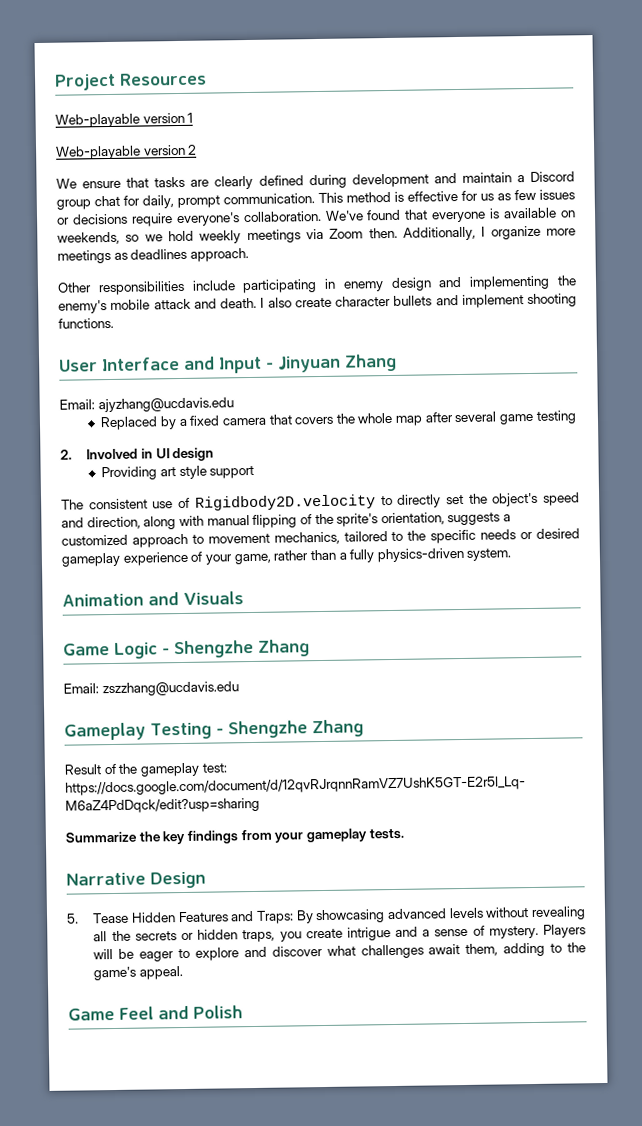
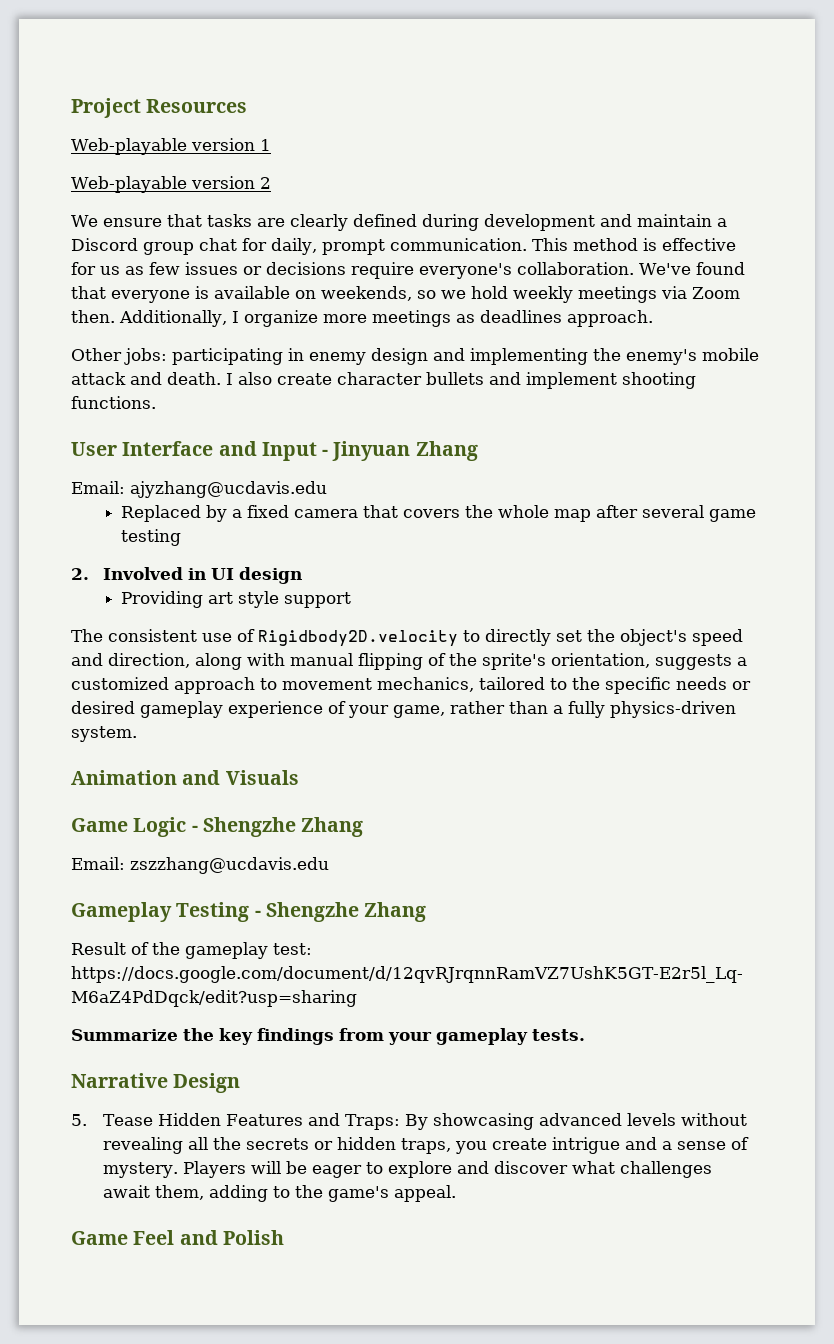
[97,280,236,296] responsibilities include -> [124,348,167,365] jobs:

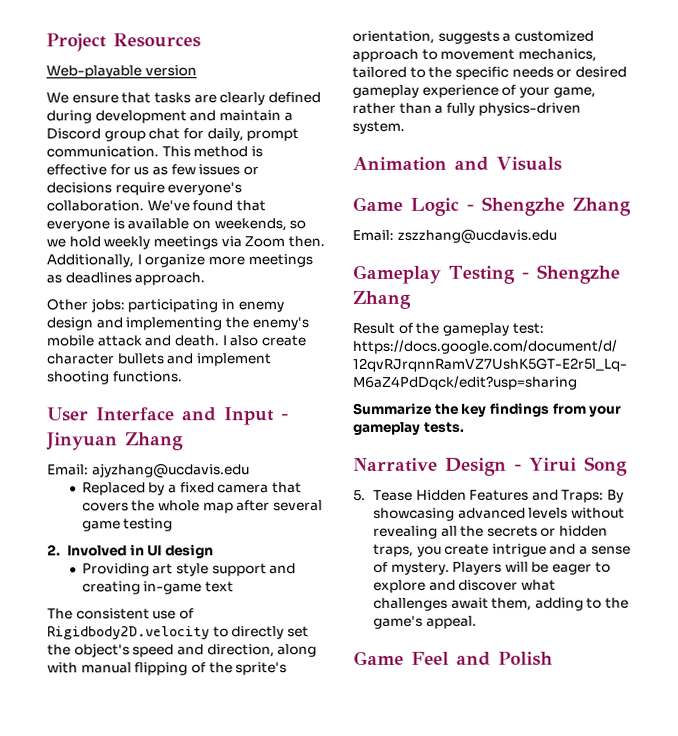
[259,139,271,151] [71,176,271,193] 1 // Web-playable version 2 -> (197, 71) none
(352, 600) none -> [269,563,297,575] [81,581,235,595] and creating in-game text
(241, 1083) none -> [514,456,628,476] - Yirui Song

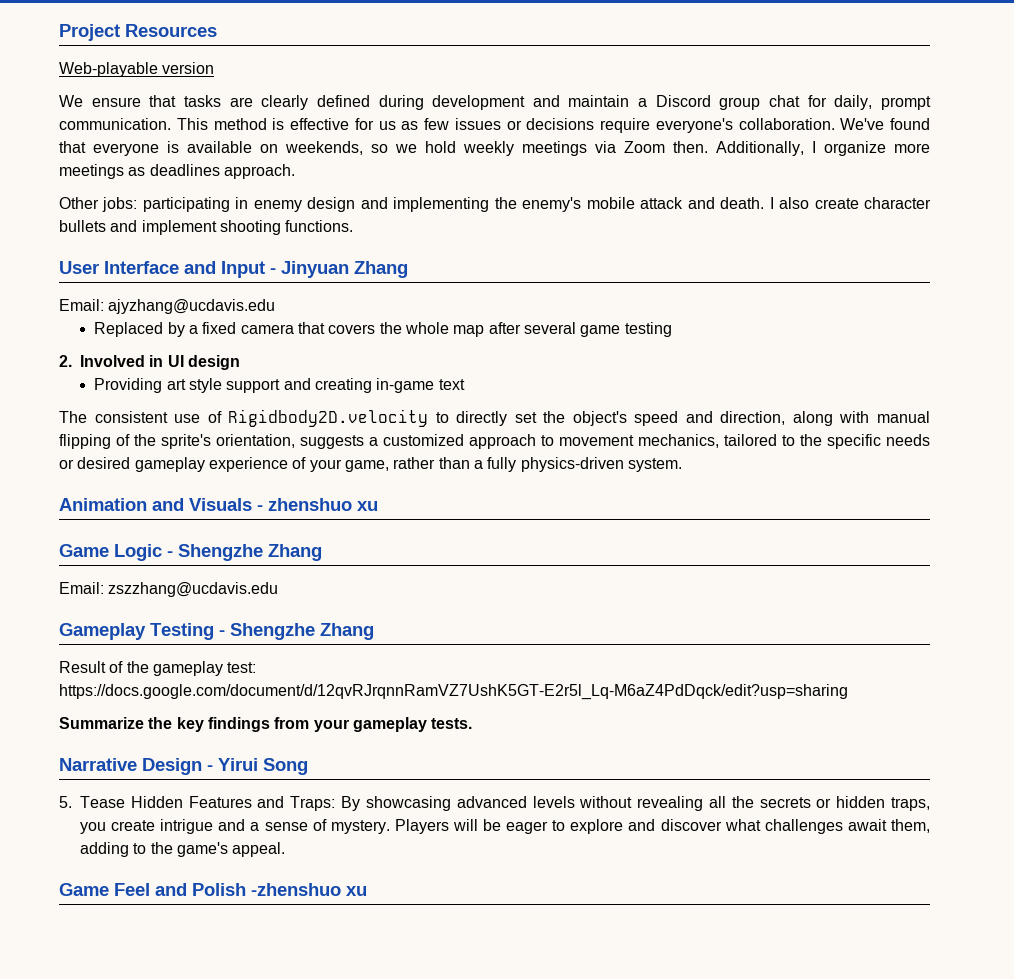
(562, 163) none -> [257,498,378,511] - zhenshuo xu
(553, 658) none -> [251,883,367,896] -zhenshuo xu

